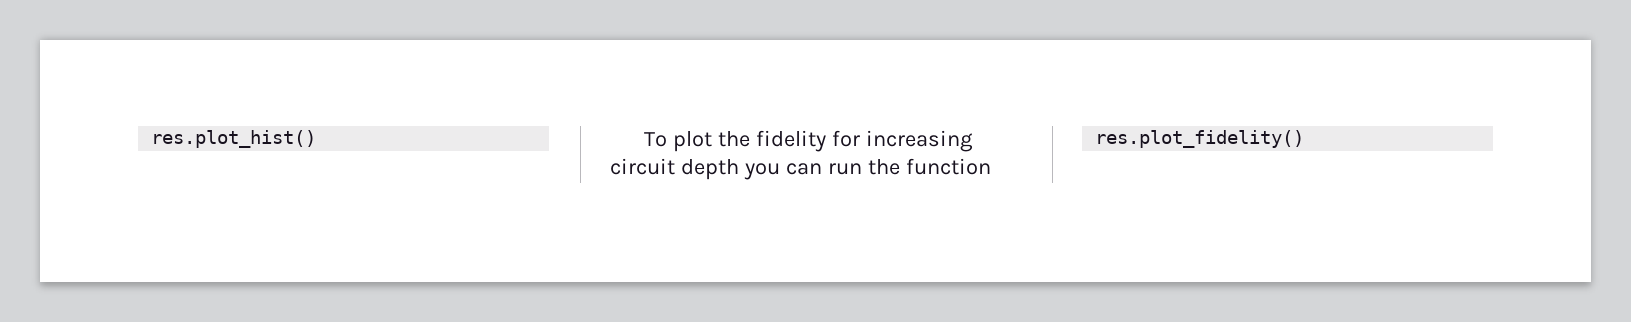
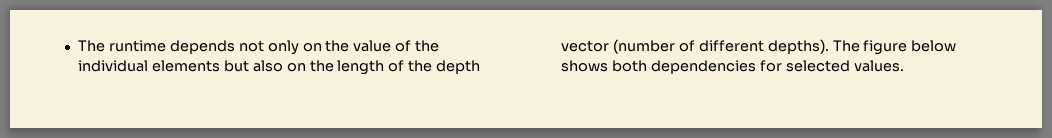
[151,130,317,148] [644,130,974,152] [610,158,991,180] [1095,130,1305,148] res.plot_hist() // To plot the fidelity for increasing circuit depth you can run the function // res.plot_fidelity() -> [77,40,440,55] [77,60,481,75] [560,39,957,55] [560,60,904,74] The runtime depends not only on the value of the individual elements but also on the length of the depth vector (number of different depths). The figure below shows both dependencies for selected values.

